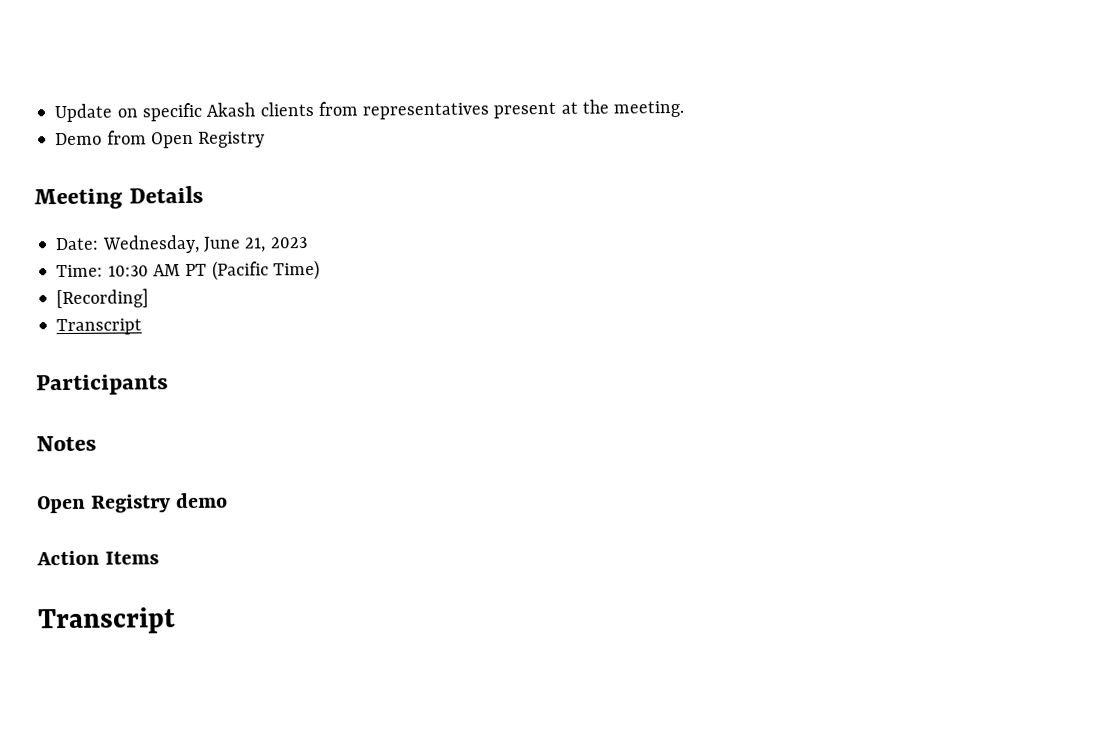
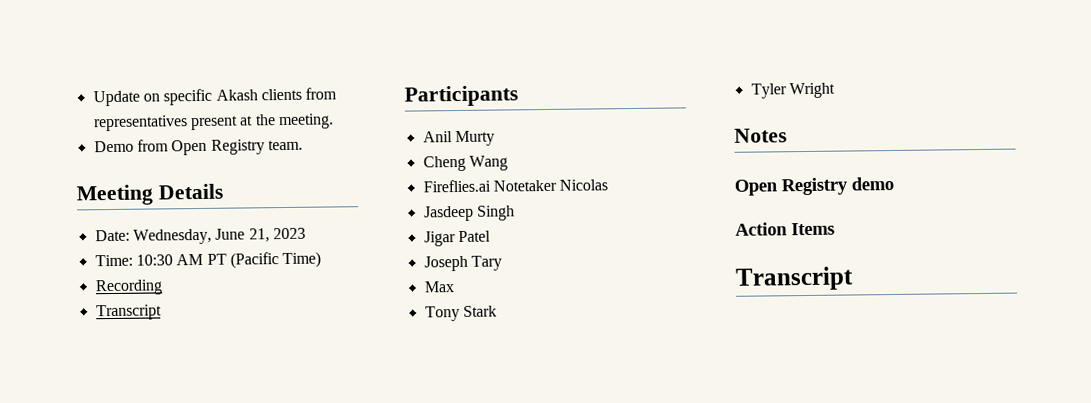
(266, 139) none -> [267,139,303,151] team.
[56,288,150,309] [Recording] -> [94,279,163,296] Recording
(169, 385) none -> [422,130,495,147] [422,155,508,172] [422,179,609,193] [423,205,515,222] [423,230,491,247] [423,255,502,272] [423,281,455,293] [424,305,497,322] [750,82,835,99] // Anil Murty // Cheng Wang // Fireflies.ai Notetaker Nicolas // Jasdeep Singh // Jigar Patel // Joseph Tary // Max // Tony Stark // Tyler Wright

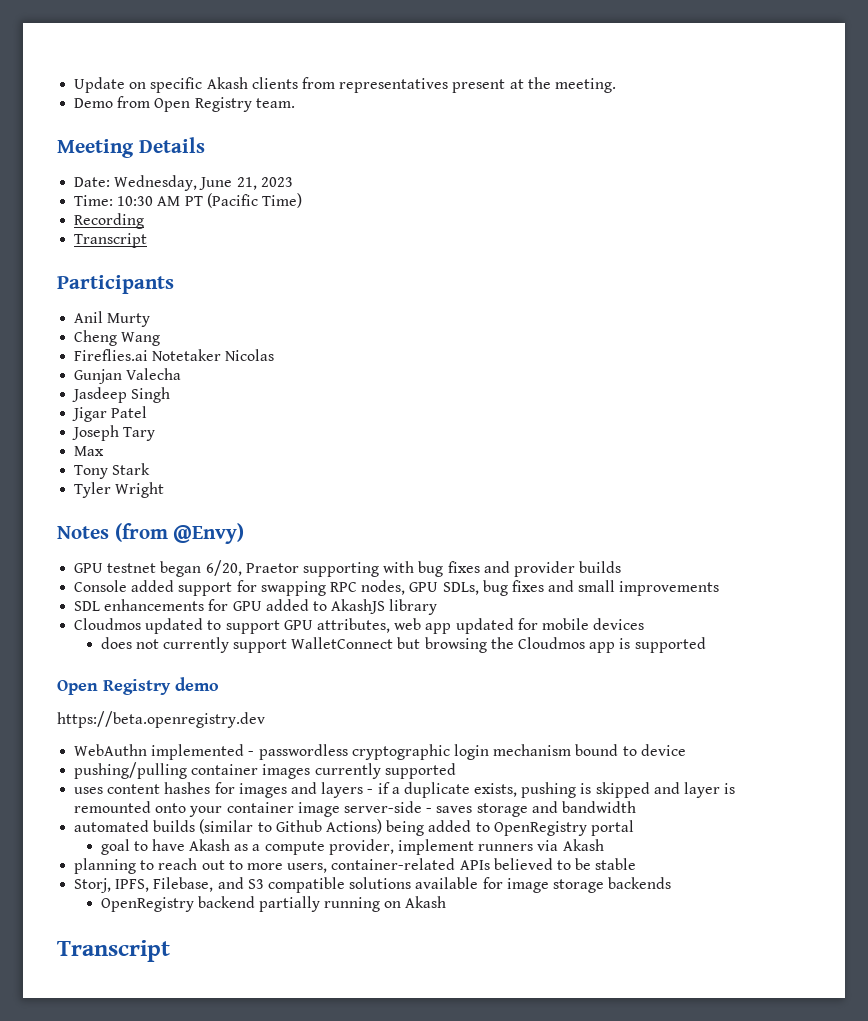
(609, 185) none -> [74,368,182,384] // Gunjan Valecha
[734,176,894,196] [735,222,835,236] // Open Registry demo // Action Items -> [114,523,245,544] [74,560,622,577] [74,580,720,596] [74,599,438,615] [74,618,645,634] [100,637,706,653] [57,677,219,695] [57,711,265,728] [74,744,686,760] [74,762,456,779] [74,782,736,798] [74,801,636,817] [74,819,634,836] [100,839,604,855] [74,858,637,874] [74,877,672,893] [100,896,447,912] (from @Envy) // GPU testnet began 6/20, Praetor supporting with bug fixes and provider builds // Console added support for swapping RPC nodes, GPU SDLs, bug fixes and small improvements // SDL enhancements for GPU added to AkashJS library // Cloudmos updated to support GPU attributes, web app updated for mobile devices // does not currently support WalletConnect but browsing the Cloudmos app is supported // Open Registry demo // https://beta.openregistry.dev // WebAuthn implemented - passwordless cryptographic login mechanism bound to device // pushing/pulling container images currently supported // uses content hashes for images and layers - if a duplicate exists, pushing is skipped and layer is remounted onto your container image server-side - saves storage and bandwidth // automated builds (similar to Github Actions) being added to OpenRegistry portal // goal to have Akash as a compute provider, implement runners via Akash // planning to reach out to more users, container-related APIs believed to be stable // Storj, IPFS, Filebase, and S3 compatible solutions available for image storage backends // OpenRegistry backend partially running on Akash

